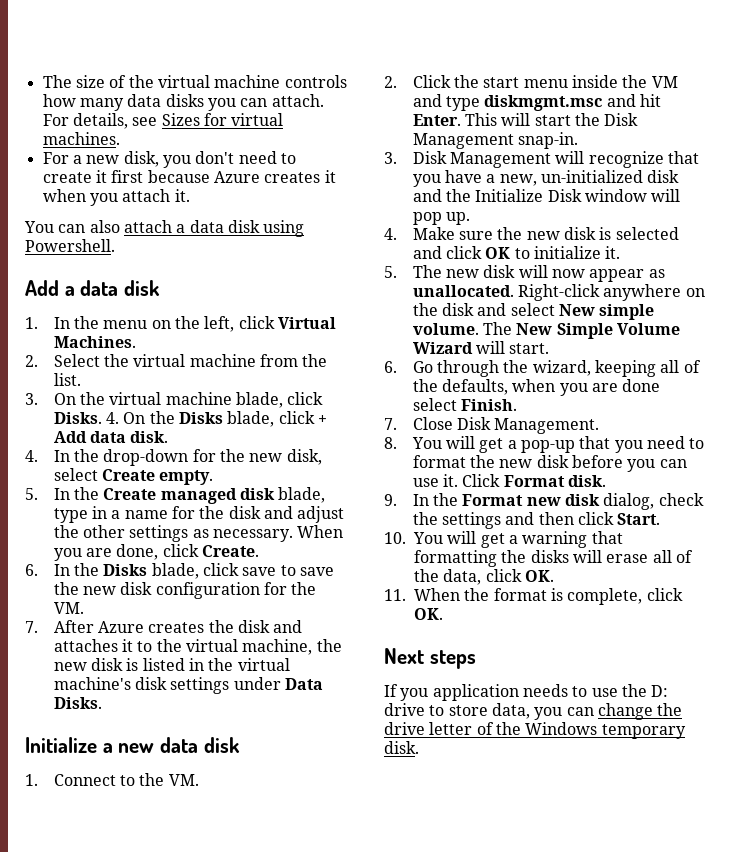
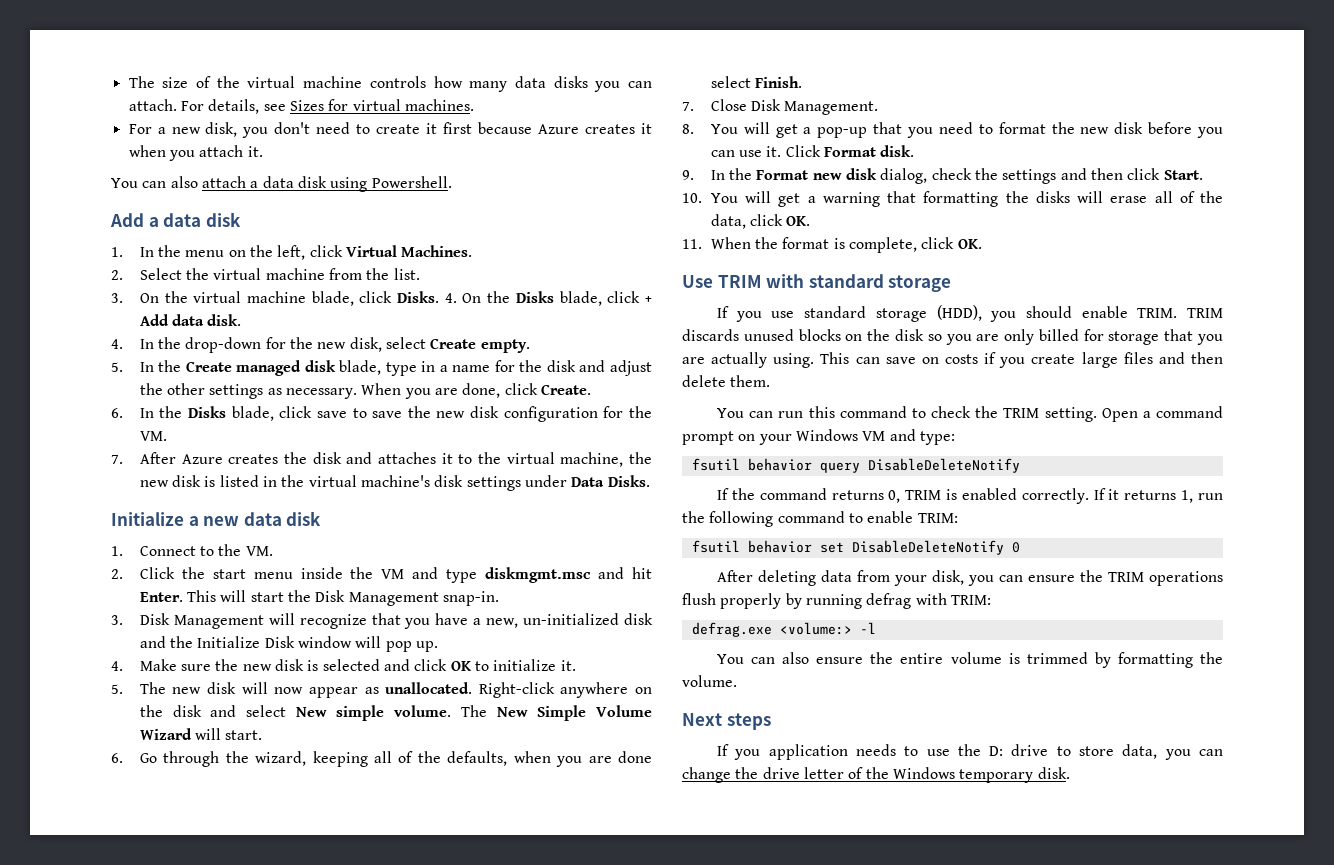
(443, 614) none -> [682,274,952,292] [717,305,1223,322] [682,329,1223,345] [682,352,1224,368] [682,375,771,387] [717,406,1224,422] [682,429,955,445] [691,458,1020,473] [717,488,1223,504] [682,511,958,527] [691,540,1020,555] [717,570,1223,586] [682,593,991,609] [691,622,876,637] [717,652,1223,668] [682,675,737,687] // Use TRIM with standard storage // If you use standard storage (HDD), you should enable TRIM. TRIM discards unused blocks on the disk so you are only billed for storage that you are actually using. This can save on costs if you create large files and then delete them. // You can run this command to check the TRIM setting. Open a command prompt on your Windows VM and type: // fsutil behavior query DisableDeleteNotify // If the command returns 0, TRIM is enabled correctly. If it returns 1, run the following command to enable TRIM: // fsutil behavior set DisableDeleteNotify 0 // After deleting data from your disk, you can ensure the TRIM operations flush properly by running defrag with TRIM: // defrag.exe <volume:> -l // You can also ensure the entire volume is trimmed by formatting the volume.

